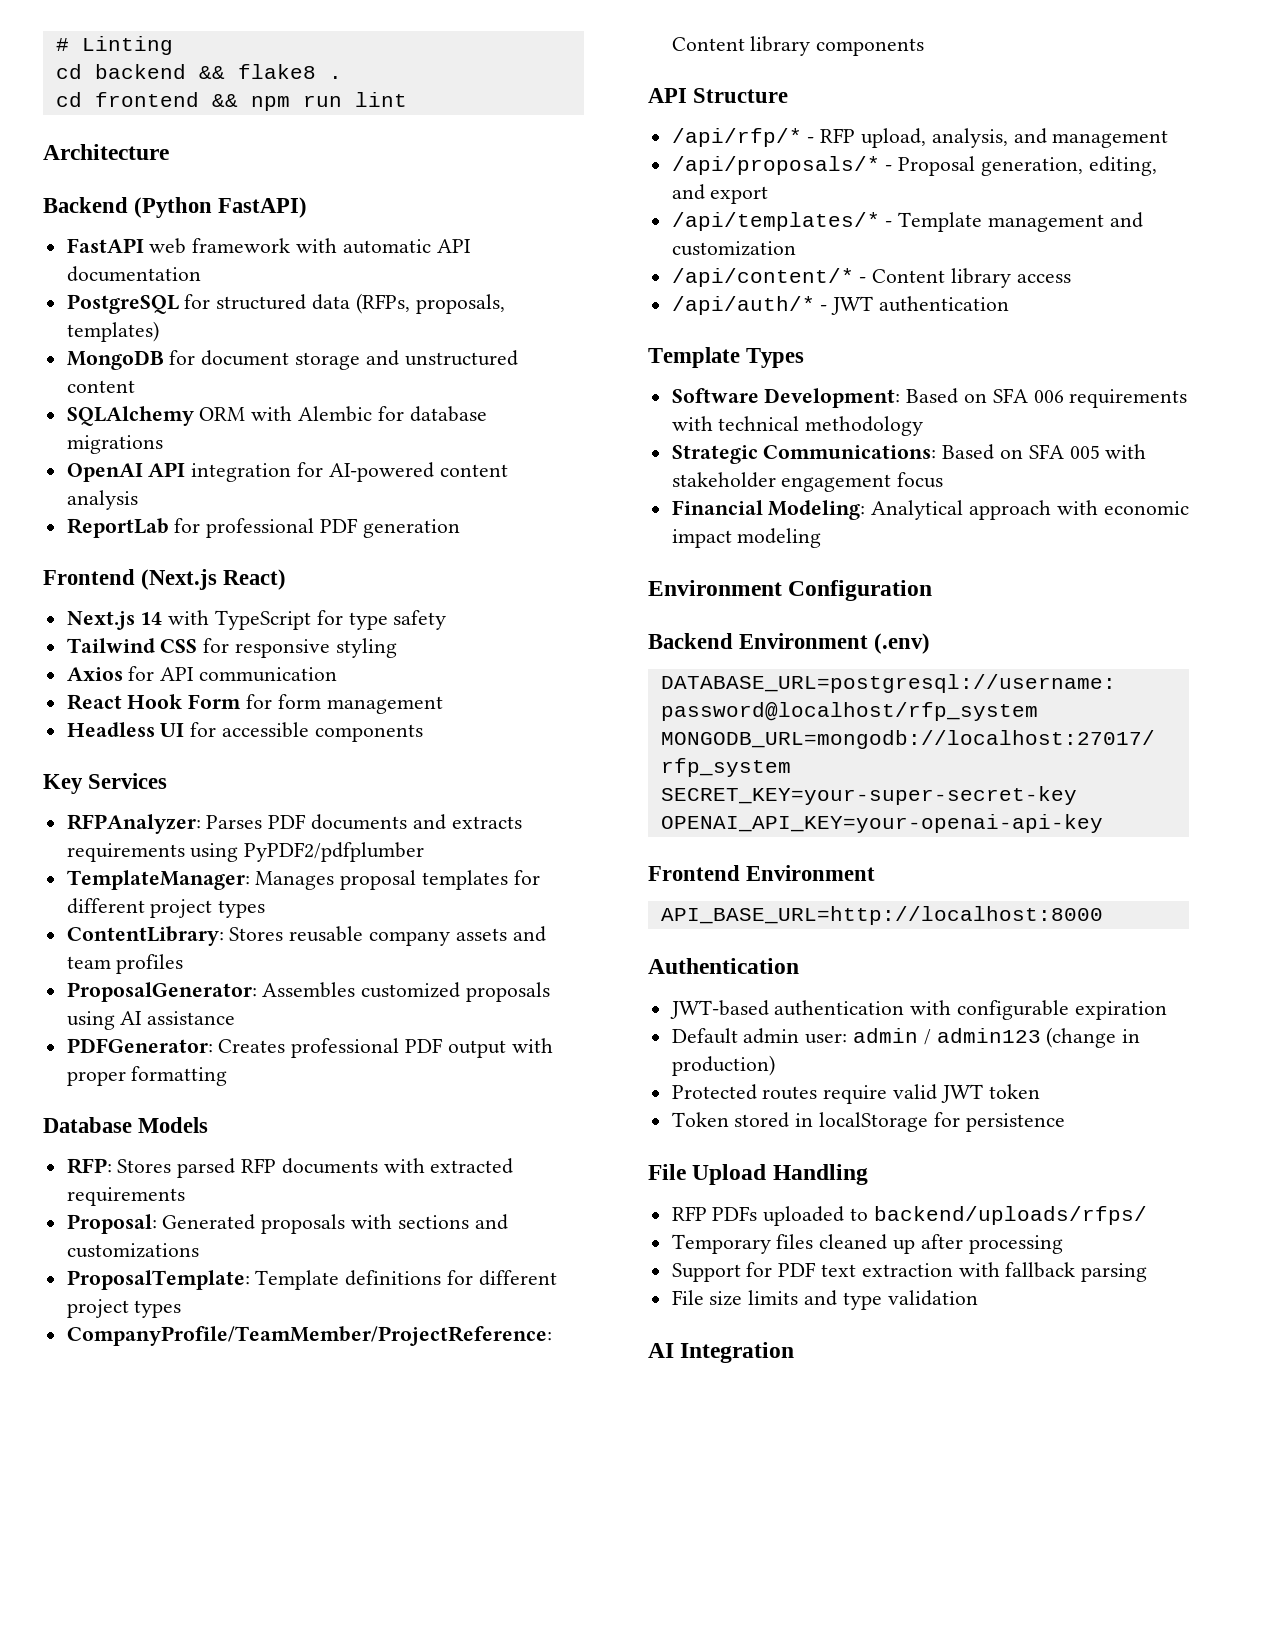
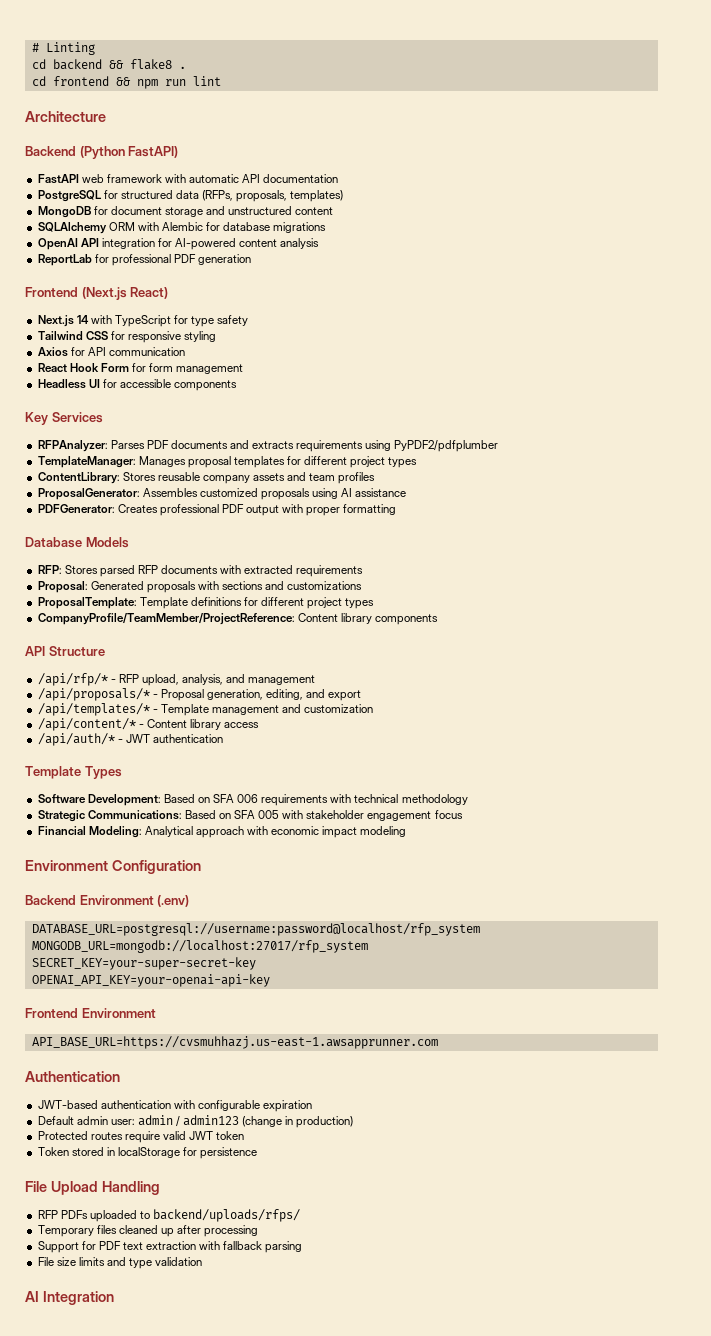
[660,906,1103,925] API_BASE_URL=http://localhost:8000 -> [31,1036,438,1049] API_BASE_URL=https://cvsmuhhazj.us-east-1.awsapprunner.com

